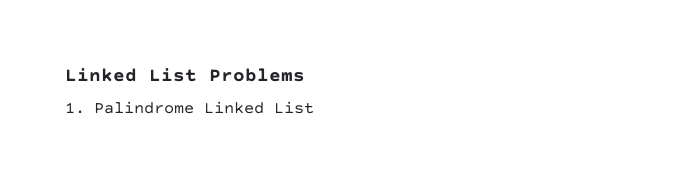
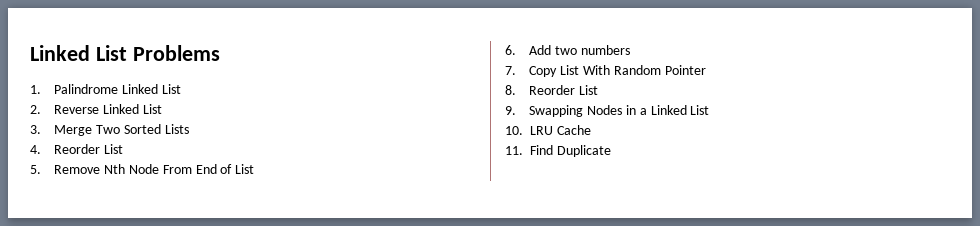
(314, 107) none -> [30,104,162,114] [30,124,189,136] [30,144,124,154] [30,164,255,174] [505,45,630,55] [505,65,706,77] [505,85,599,95] [505,105,710,117] [505,125,591,135] [505,145,611,157] // 2. Reverse Linked List // 3. Merge Two Sorted Lists // 4. Reorder List // 5. Remove Nth Node From End of List // 6. Add two numbers // 7. Copy List With Random Pointer // 8. Reorder List // 9. Swapping Nodes in a Linked List // 10. LRU Cache // 11. Find Duplicate

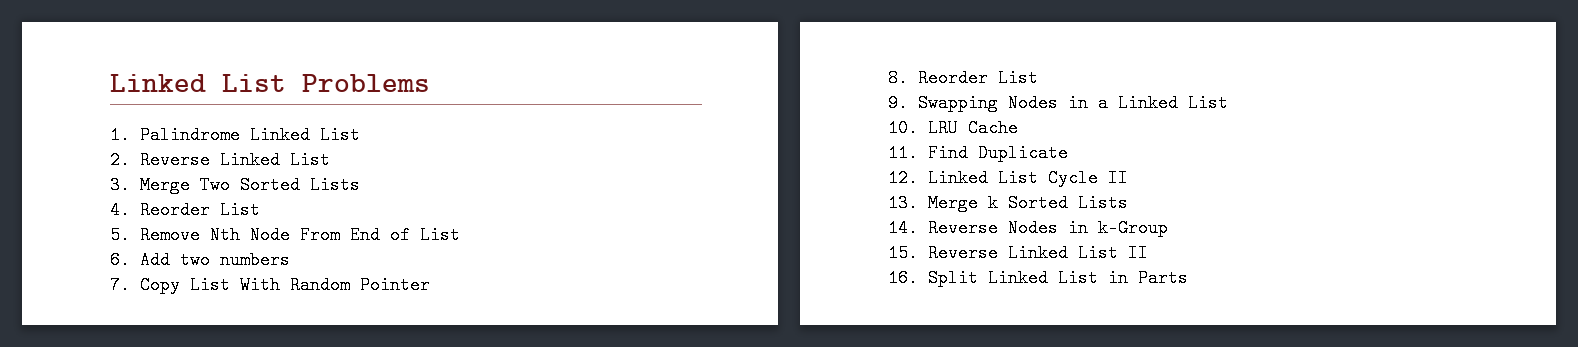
(611, 151) none -> [888,169,1128,187] [888,194,1128,212] [888,219,1168,237] [888,244,1148,262] [888,269,1188,287] // 12. Linked List Cycle II // 13. Merge k Sorted Lists // 14. Reverse Nodes in k-Group // 15. Reverse Linked List II // 16. Split Linked List in Parts

